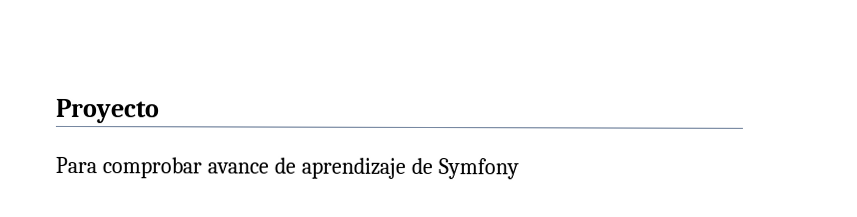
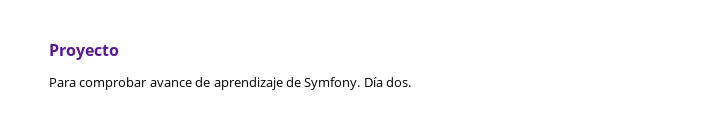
[437,158,519,180] Symfony -> [304,77,411,90] Symfony. Día dos.

